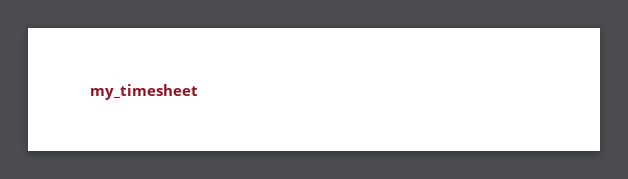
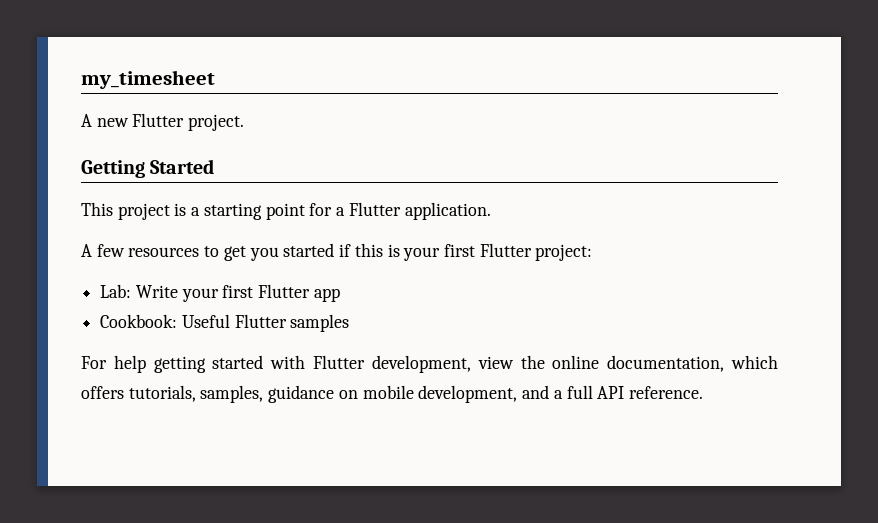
(198, 92) none -> [81,113,245,131] [81,159,215,178] [81,202,491,220] [81,243,593,261] [100,284,340,302] [100,314,350,332] [81,355,778,373] [81,385,703,403] // A new Flutter project. // Getting Started // This project is a starting point for a Flutter application. // A few resources to get you started if this is your first Flutter project: // Lab: Write your first Flutter app // Cookbook: Useful Flutter samples // For help getting started with Flutter development, view the online documentation, which offers tutorials, samples, guidance on mobile development, and a full API reference.

